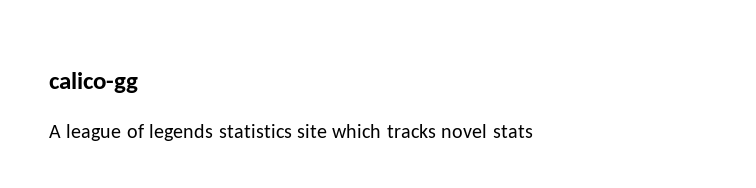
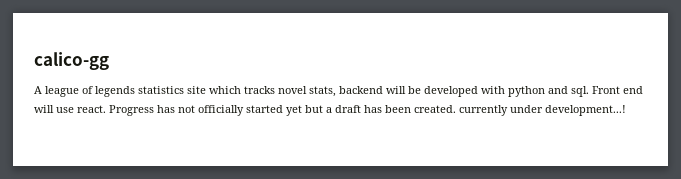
[492,125,533,138] stats -> [309,86,643,97] [34,105,626,116] stats, backend will be developed with python and sql. Front end will use react. Progress has not officially started yet but a draft has been created. currently under development...!

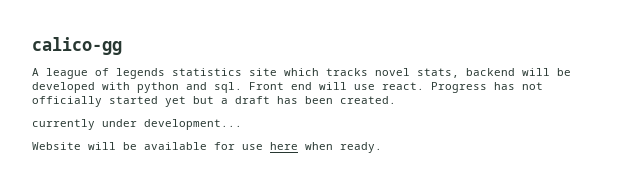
(456, 109) none -> (396, 100) //
[545,105,626,116] development...! -> [144,119,242,130] [32,142,382,153] development... // Website will be available for use here when ready.

